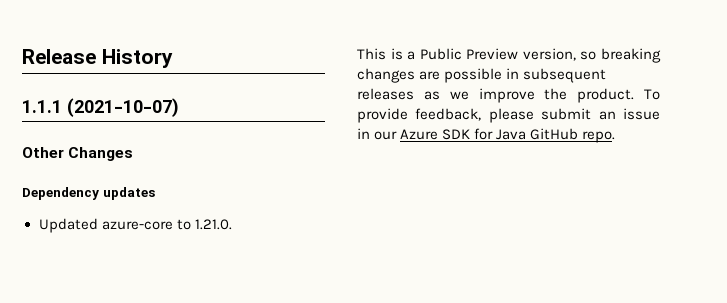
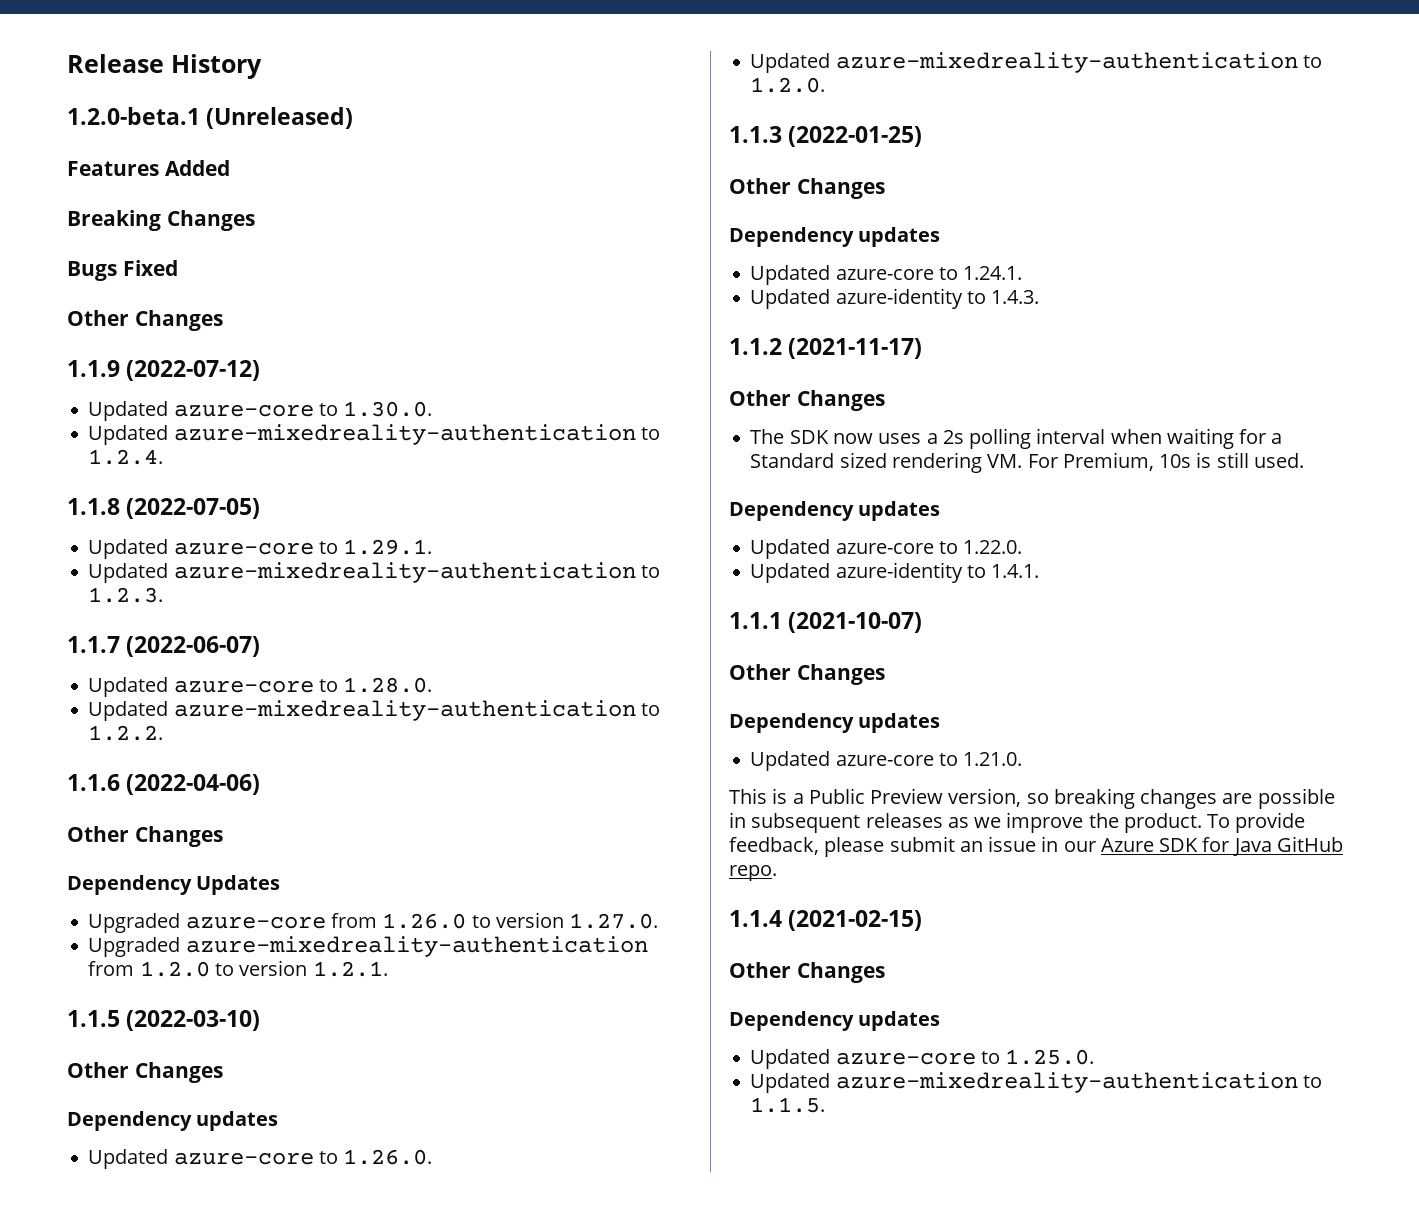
(173, 58) none -> [67,107,354,129] [67,160,230,176] [67,210,255,231] [67,260,178,281] [67,310,223,331] [67,360,261,381] [88,401,433,421] [88,424,660,445] [88,449,164,465] [67,498,261,519] [88,539,433,559] [88,562,660,583] [88,587,164,603] [67,636,261,657] [88,677,433,697] [88,700,660,721] [88,725,164,741] [67,774,261,795] [67,826,223,847] [67,875,281,895] [88,912,659,933] [88,936,648,957] [88,960,388,977] [67,1010,261,1031] [67,1062,223,1083] [67,1111,279,1131] [88,1149,433,1169] [750,52,1322,73] [750,77,826,93] [729,126,923,147] [729,178,885,199] [729,227,941,247] [750,265,1023,285] [750,288,1040,309] [729,338,923,359] [729,390,885,411] [750,428,1283,449] [750,452,1304,473] [729,501,941,521] [750,539,1023,559] [750,562,1040,583] // 1.2.0-beta.1 (Unreleased) // Features Added // Breaking Changes // Bugs Fixed // Other Changes // 1.1.9 (2022-07-12) // Updated azure-core to 1.30.0. // Updated azure-mixedreality-authentication to 1.2.4. // 1.1.8 (2022-07-05) // Updated azure-core to 1.29.1. // Updated azure-mixedreality-authentication to 1.2.3. // 1.1.7 (2022-06-07) // Updated azure-core to 1.28.0. // Updated azure-mixedreality-authentication to 1.2.2. // 1.1.6 (2022-04-06) // Other Changes // Dependency Updates // Upgraded azure-core from 1.26.0 to version 1.27.0. // Upgraded azure-mixedreality-authentication from 1.2.0 to version 1.2.1. // 1.1.5 (2022-03-10) // Other Changes // Dependency updates // Updated azure-core to 1.26.0. // Updated azure-mixedreality-authentication to 1.2.0. // 1.1.3 (2022-01-25) // Other Changes // Dependency updates // Updated azure-core to 1.24.1. // Updated azure-identity to 1.4.3. // 1.1.2 (2021-11-17) // Other Changes // The SDK now uses a 2s polling interval when waiting for a Standard sized rendering VM. For Premium, 10s is still used. // Dependency updates // Updated azure-core to 1.22.0. // Updated azure-identity to 1.4.1.
(616, 137) none -> [729,910,923,931] [729,962,885,983] [729,1011,941,1031] [750,1049,1095,1069] [750,1072,1322,1093] [750,1097,826,1113] // 1.1.4 (2021-02-15) // Other Changes // Dependency updates // Updated azure-core to 1.25.0. // Updated azure-mixedreality-authentication to 1.1.5.

